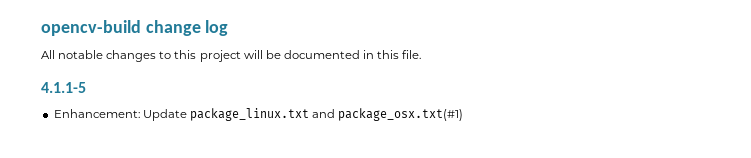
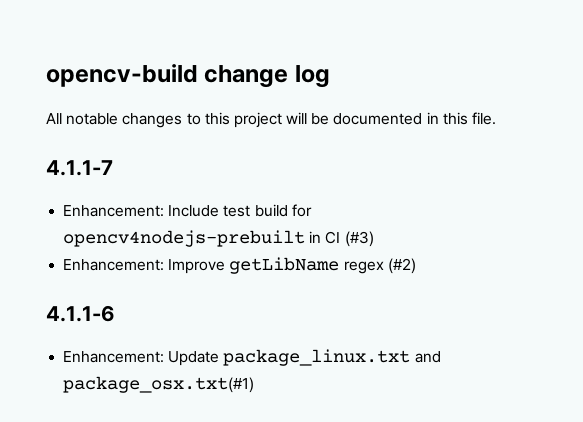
[41,82,86,93] 4.1.1-5 -> [46,160,113,176] [63,204,312,217] [63,230,374,247] [63,257,416,274] [46,305,115,322] 4.1.1-7 // Enhancement: Include test build for opencv4nodejs-prebuilt in CI (#3) // Enhancement: Improve getLibName regex (#2) // 4.1.1-6

